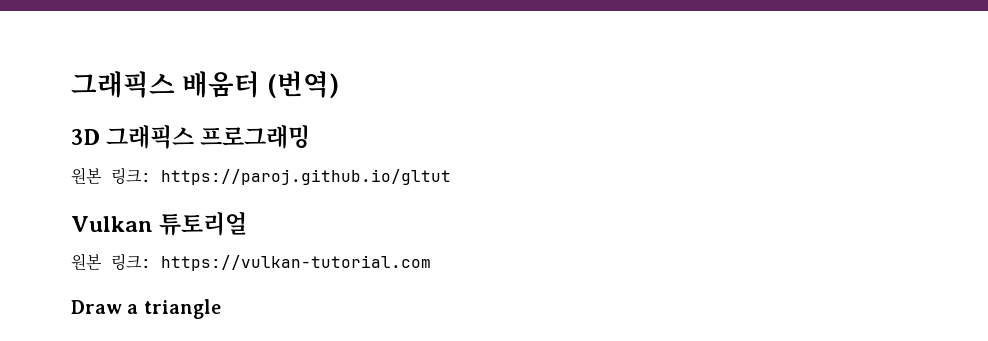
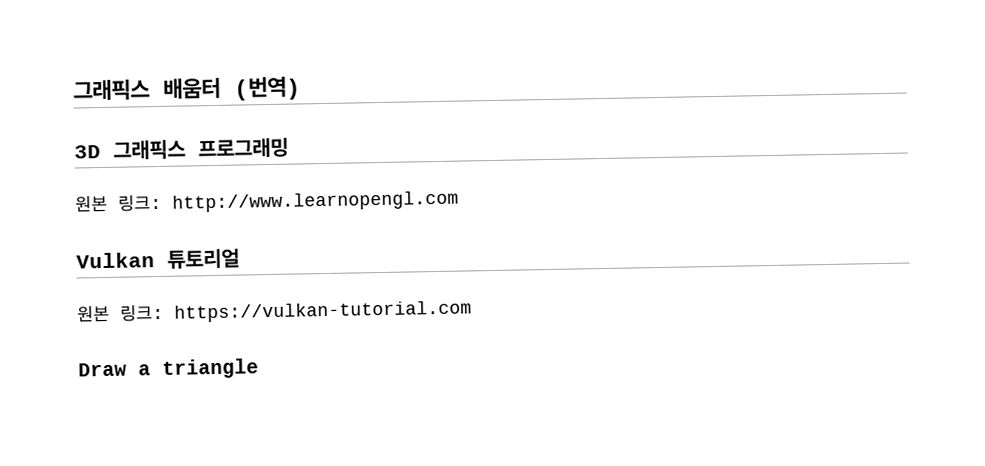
[161,169,451,185] https://paroj.github.io/gltut -> [172,190,459,213] http://www.learnopengl.com

